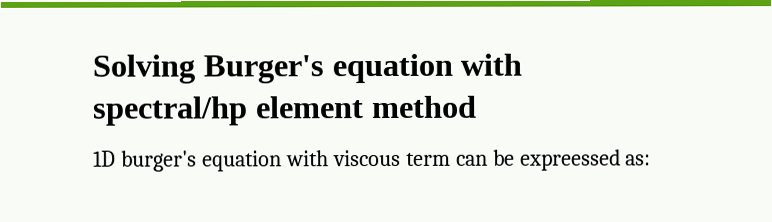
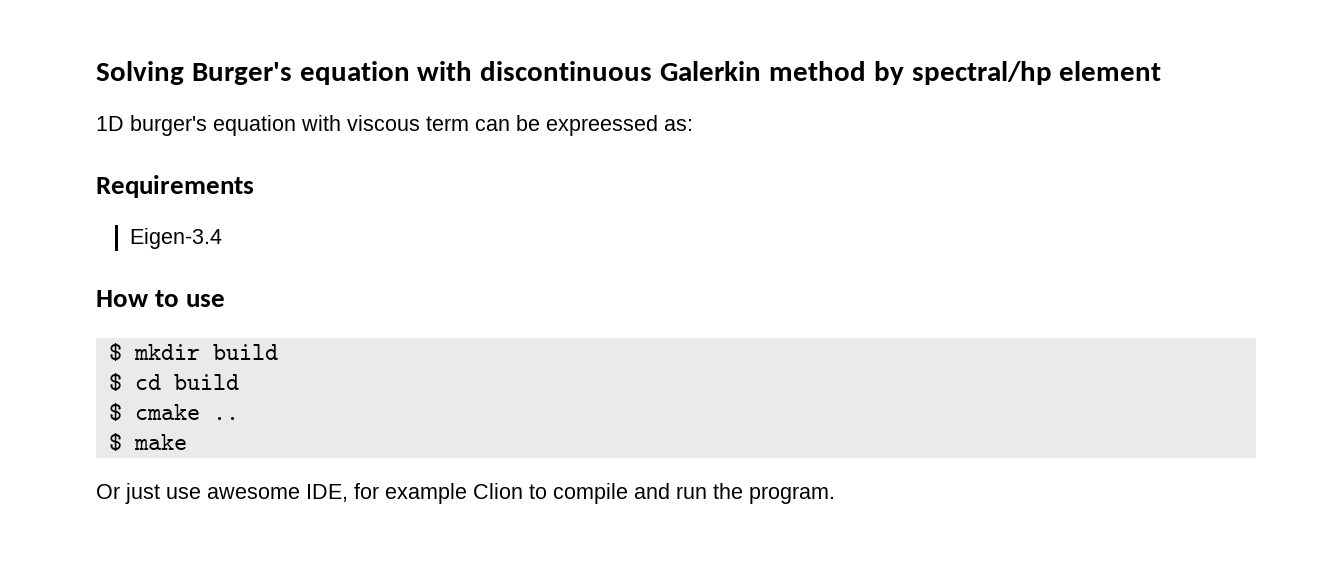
(523, 64) none -> [480,61,904,85] discontinuous Galerkin method by
[370,95,477,119] method -> (1162, 71) none
(652, 160) none -> [96,175,254,198] [129,228,222,249] [96,290,226,307] [108,343,278,361] [108,373,239,391] [108,403,239,421] [108,433,187,451] [96,483,835,504] // Requirements // Eigen-3.4 // How to use // $ mkdir build // $ cd build // $ cmake .. // $ make // Or just use awesome IDE, for example Clion to compile and run the program.

